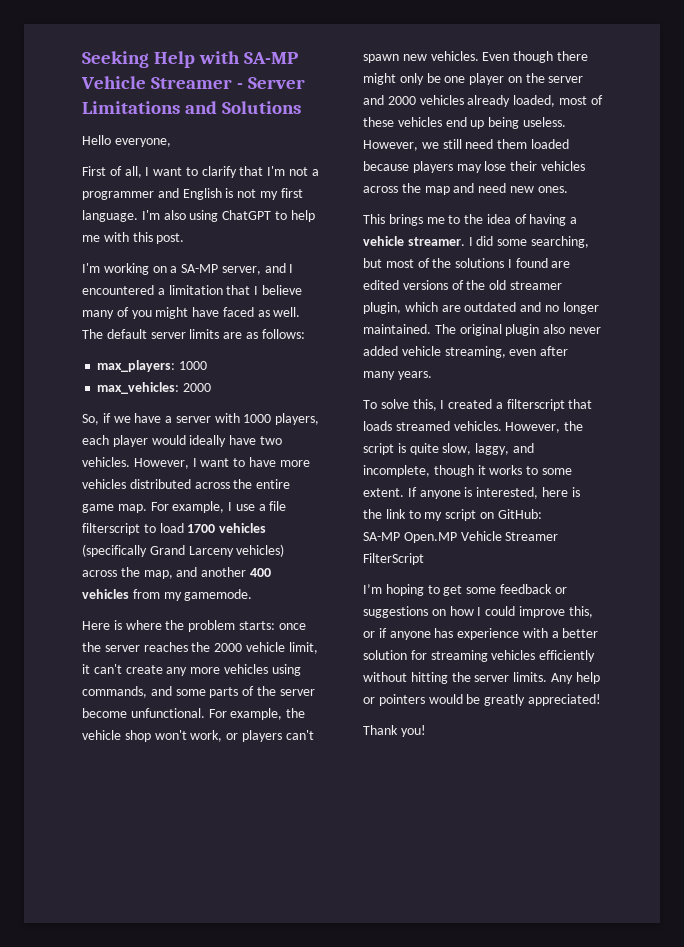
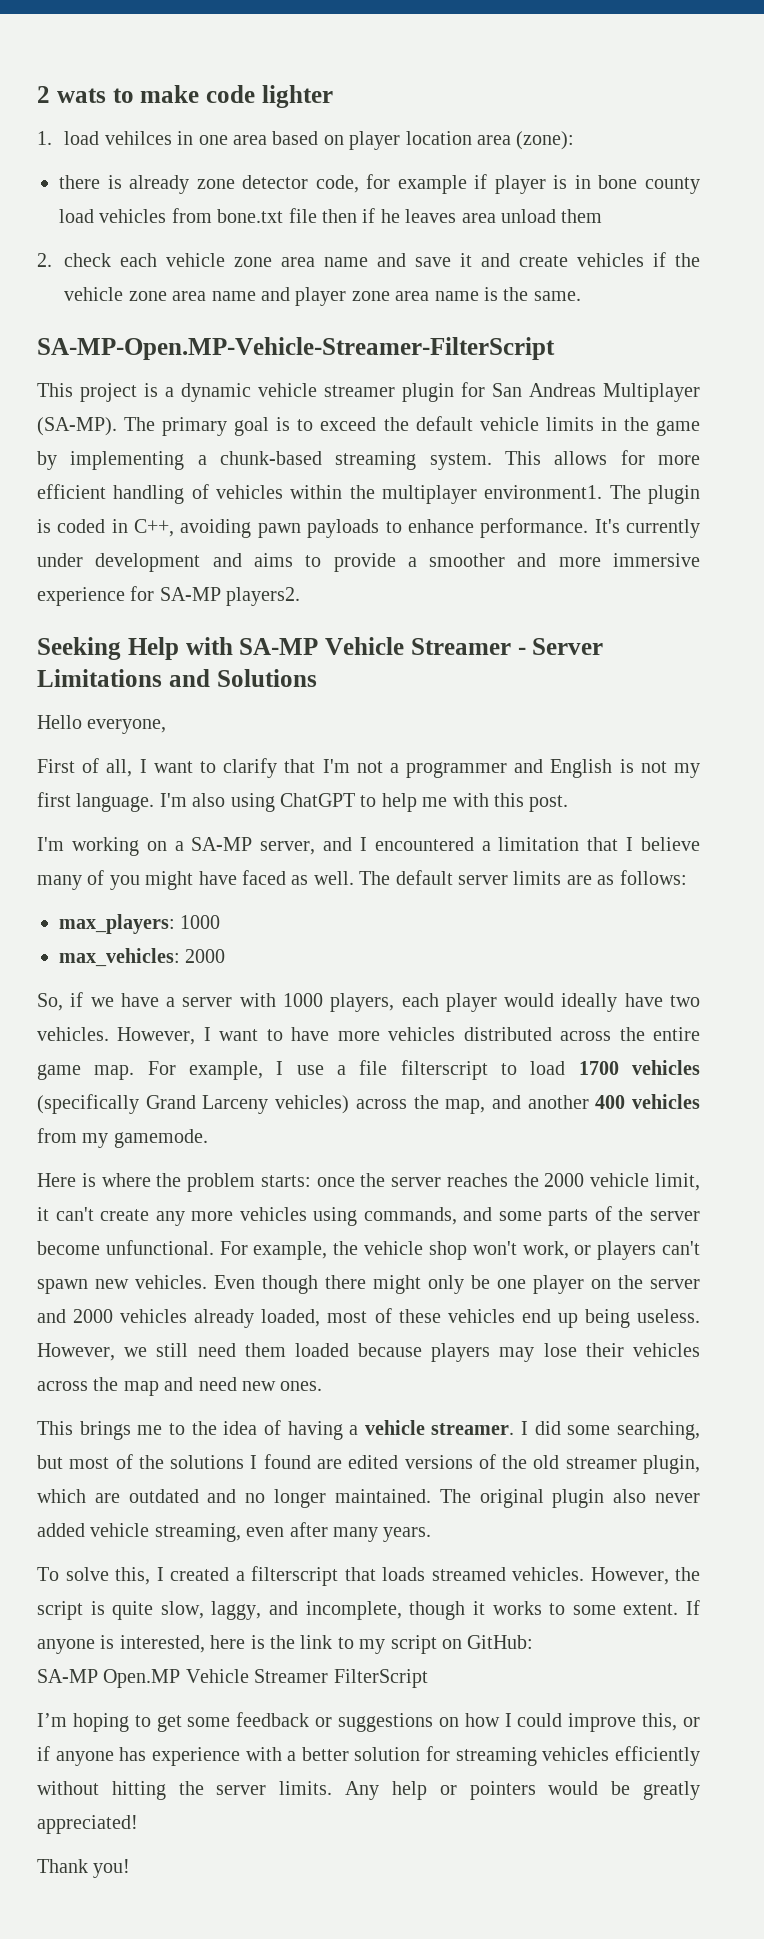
(82, 59) none -> [37,85,333,108] [37,131,575,150] [59,174,701,194] [59,208,603,223] [37,252,700,267] [64,287,581,306] [37,337,555,360] [37,382,700,402] [37,416,701,436] [37,450,700,470] [37,484,700,504] [37,518,701,538] [37,553,700,572] [37,586,301,606] 2 wats to make code lighter // 1. load vehilces in one area based on player location area (zone): // there is already zone detector code, for example if player is in bone county load vehicles from bone.txt file then if he leaves area unload them // 2. check each vehicle zone area name and save it and create vehicles if the vehicle zone area name and player zone area name is the same. // SA-MP-Open.MP-Vehicle-Streamer-FilterScript // This project is a dynamic vehicle streamer plugin for San Andreas Multiplayer (SA-MP). The primary goal is to exceed the default vehicle limits in the game by implementing a chunk-based streaming system. This allows for more efficient handling of vehicles within the multiplayer environment1. The plugin is coded in C++, avoiding pawn payloads to enhance performance. It's currently under development and aims to provide a smoother and more immersive experience for SA-MP players2. //

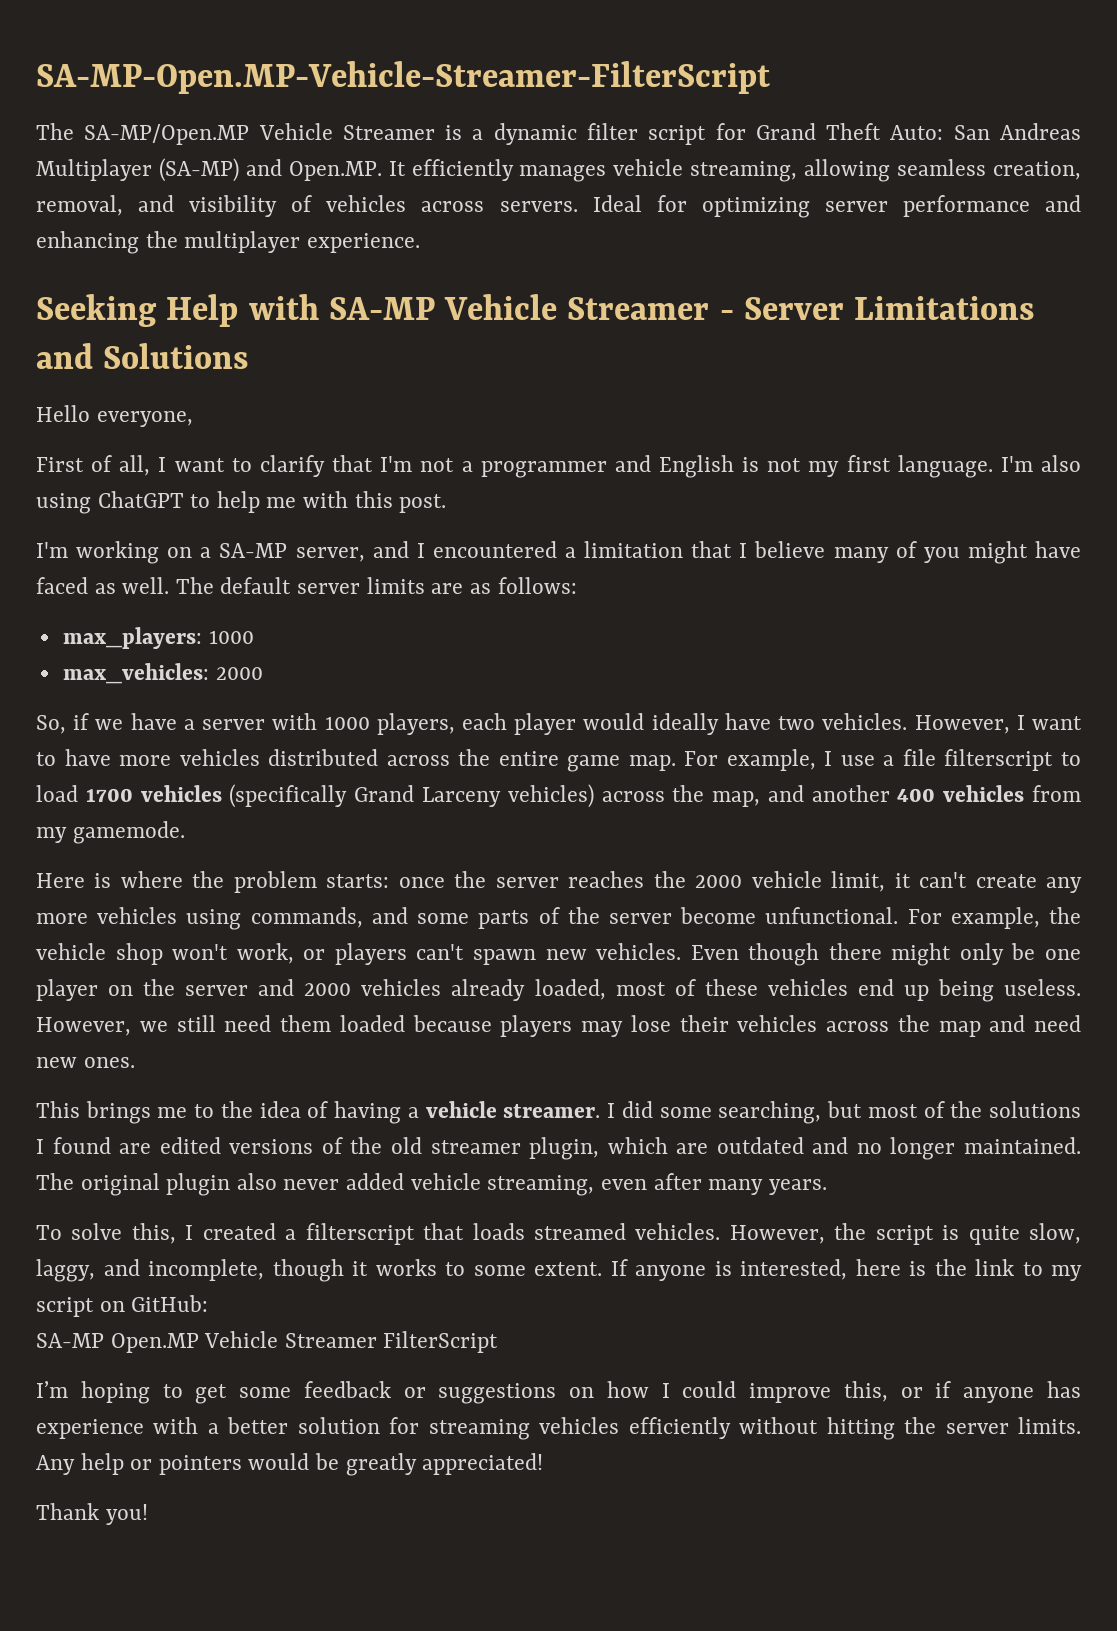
[37,85,333,108] [37,131,575,150] [59,174,701,194] [59,208,603,223] [37,252,700,267] [64,287,581,306] [37,337,555,360] [37,382,700,402] [37,416,701,436] [37,450,700,470] [37,484,700,504] [37,518,701,538] [37,553,700,572] [37,586,301,606] 2 wats to make code lighter // 1. load vehilces in one area based on player location area (zone): // there is already zone detector code, for example if player is in bone county load vehicles from bone.txt file then if he leaves area unload them // 2. check each vehicle zone area name and save it and create vehicles if the vehicle zone area name and player zone area name is the same. // SA-MP-Open.MP-Vehicle-Streamer-FilterScript // This project is a dynamic vehicle streamer plugin for San Andreas Multiplayer (SA-MP). The primary goal is to exceed the default vehicle limits in the game by implementing a chunk-based streaming system. This allows for more efficient handling of vehicles within the multiplayer environment1. The plugin is coded in C++, avoiding pawn payloads to enhance performance. It's currently under development and aims to provide a smoother and more immersive experience for SA-MP players2. -> [36,61,770,94] [36,123,1082,145] [36,158,1081,182] [36,195,1082,218] [36,231,420,254] SA-MP-Open.MP-Vehicle-Streamer-FilterScript // The SA-MP/Open.MP Vehicle Streamer is a dynamic filter script for Grand Theft Auto: San Andreas Multiplayer (SA-MP) and Open.MP. It efficiently manages vehicle streaming, allowing seamless creation, removal, and visibility of vehicles across servers. Ideal for optimizing server performance and enhancing the multiplayer experience.

